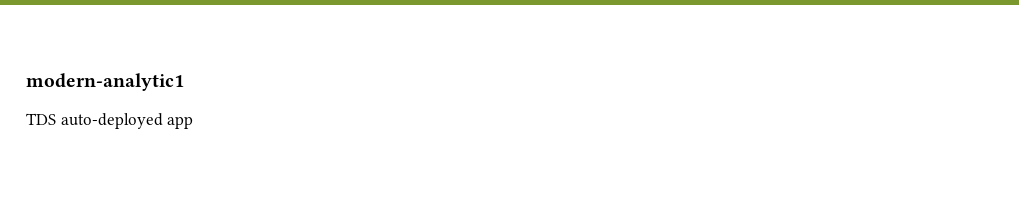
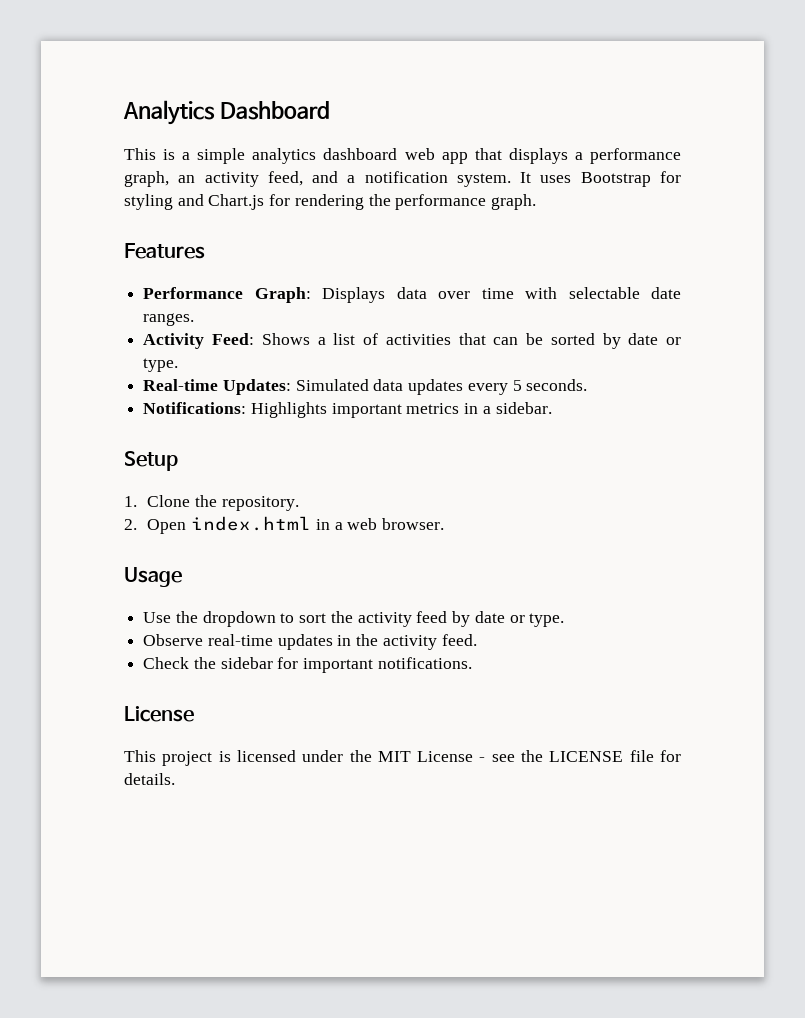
[26,73,184,91] [26,113,194,129] modern-analytic1 // TDS auto-deployed app -> [123,100,330,125] [124,148,681,164] [124,171,681,187] [124,194,537,210] [124,243,205,259] [143,287,681,303] [143,313,195,326] [143,333,681,349] [143,358,179,372] [143,379,588,395] [143,402,552,418] [124,451,178,471] [124,495,299,511] [124,516,445,534] [124,567,182,587] [143,611,565,627] [143,634,477,650] [143,657,472,673] [124,706,194,722] [124,750,682,766] [124,773,175,785] Analytics Dashboard // This is a simple analytics dashboard web app that displays a performance graph, an activity feed, and a notification system. It uses Bootstrap for styling and Chart.js for rendering the performance graph. // Features // Performance Graph: Displays data over time with selectable date ranges. // Activity Feed: Shows a list of activities that can be sorted by date or type. // Real-time Updates: Simulated data updates every 5 seconds. // Notifications: Highlights important metrics in a sidebar. // Setup // 1. Clone the repository. // 2. Open index.html in a web browser. // Usage // Use the dropdown to sort the activity feed by date or type. // Observe real-time updates in the activity feed. // Check the sidebar for important notifications. // License // This project is licensed under the MIT License - see the LICENSE file for details.

